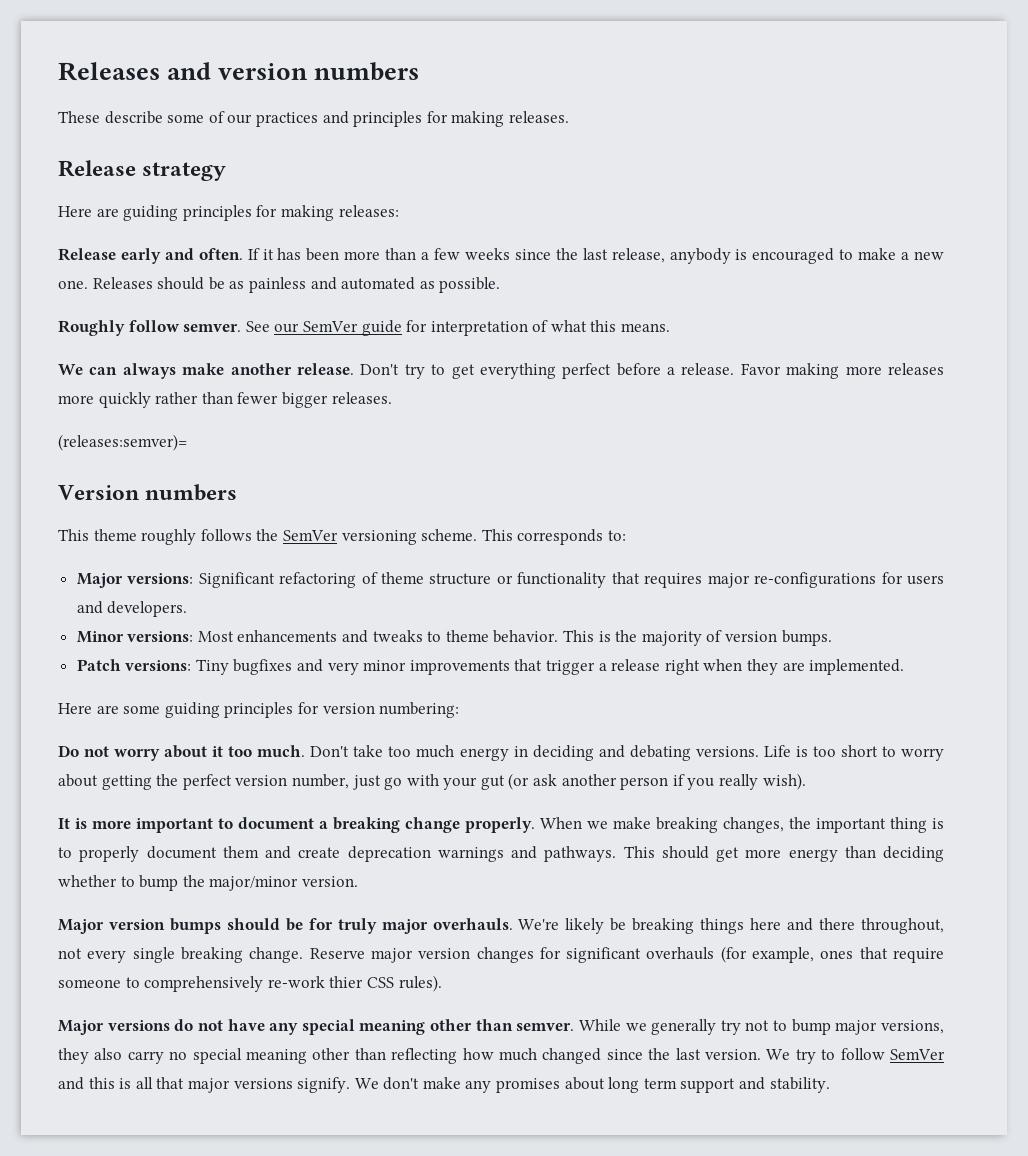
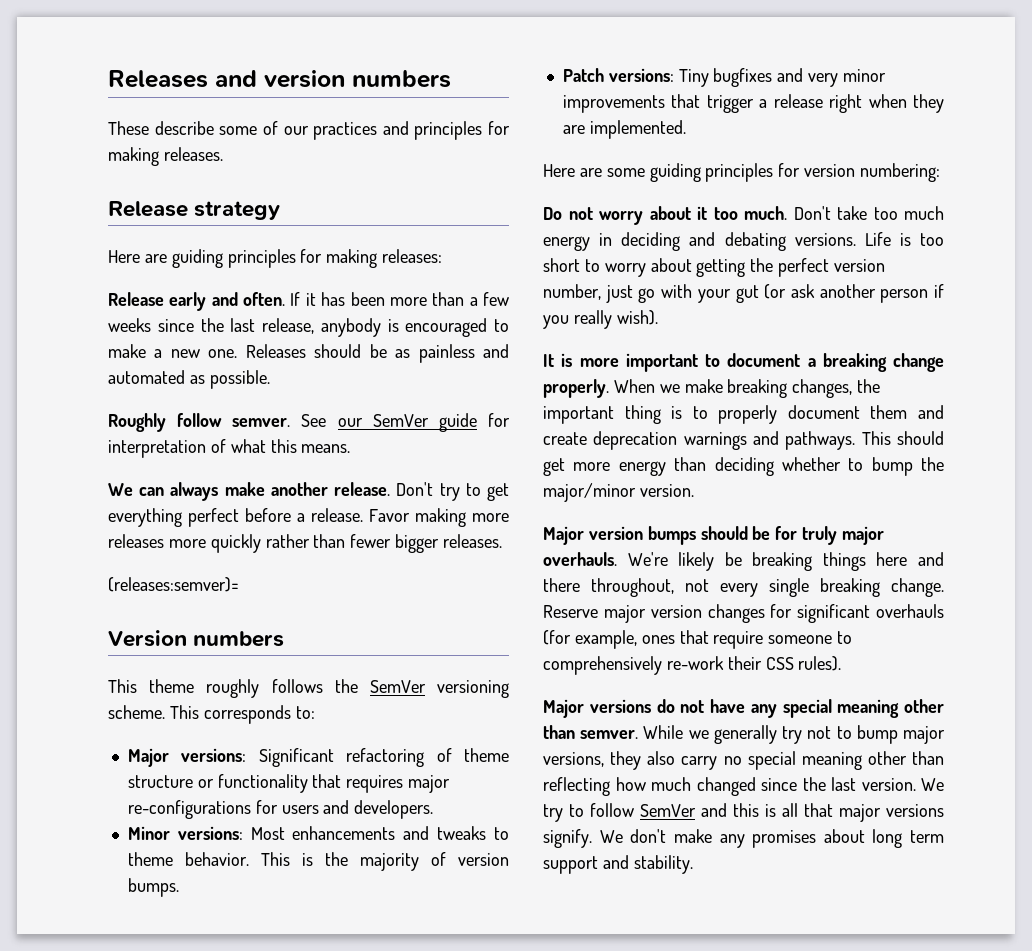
[329,976,364,988] thier -> [727,656,762,670] their

